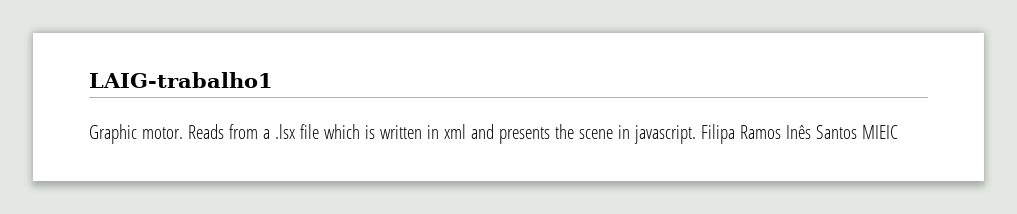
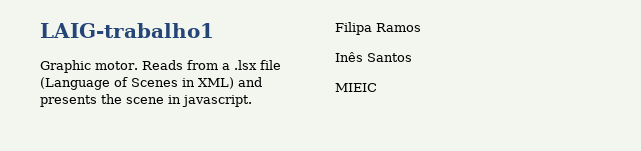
[323,124,466,139] which is written in xml -> [40,77,234,90] (Language of Scenes in XML)
(696, 134) none -> (252, 101) //
(781, 132) none -> (421, 27) //
(857, 132) none -> (412, 57) //

